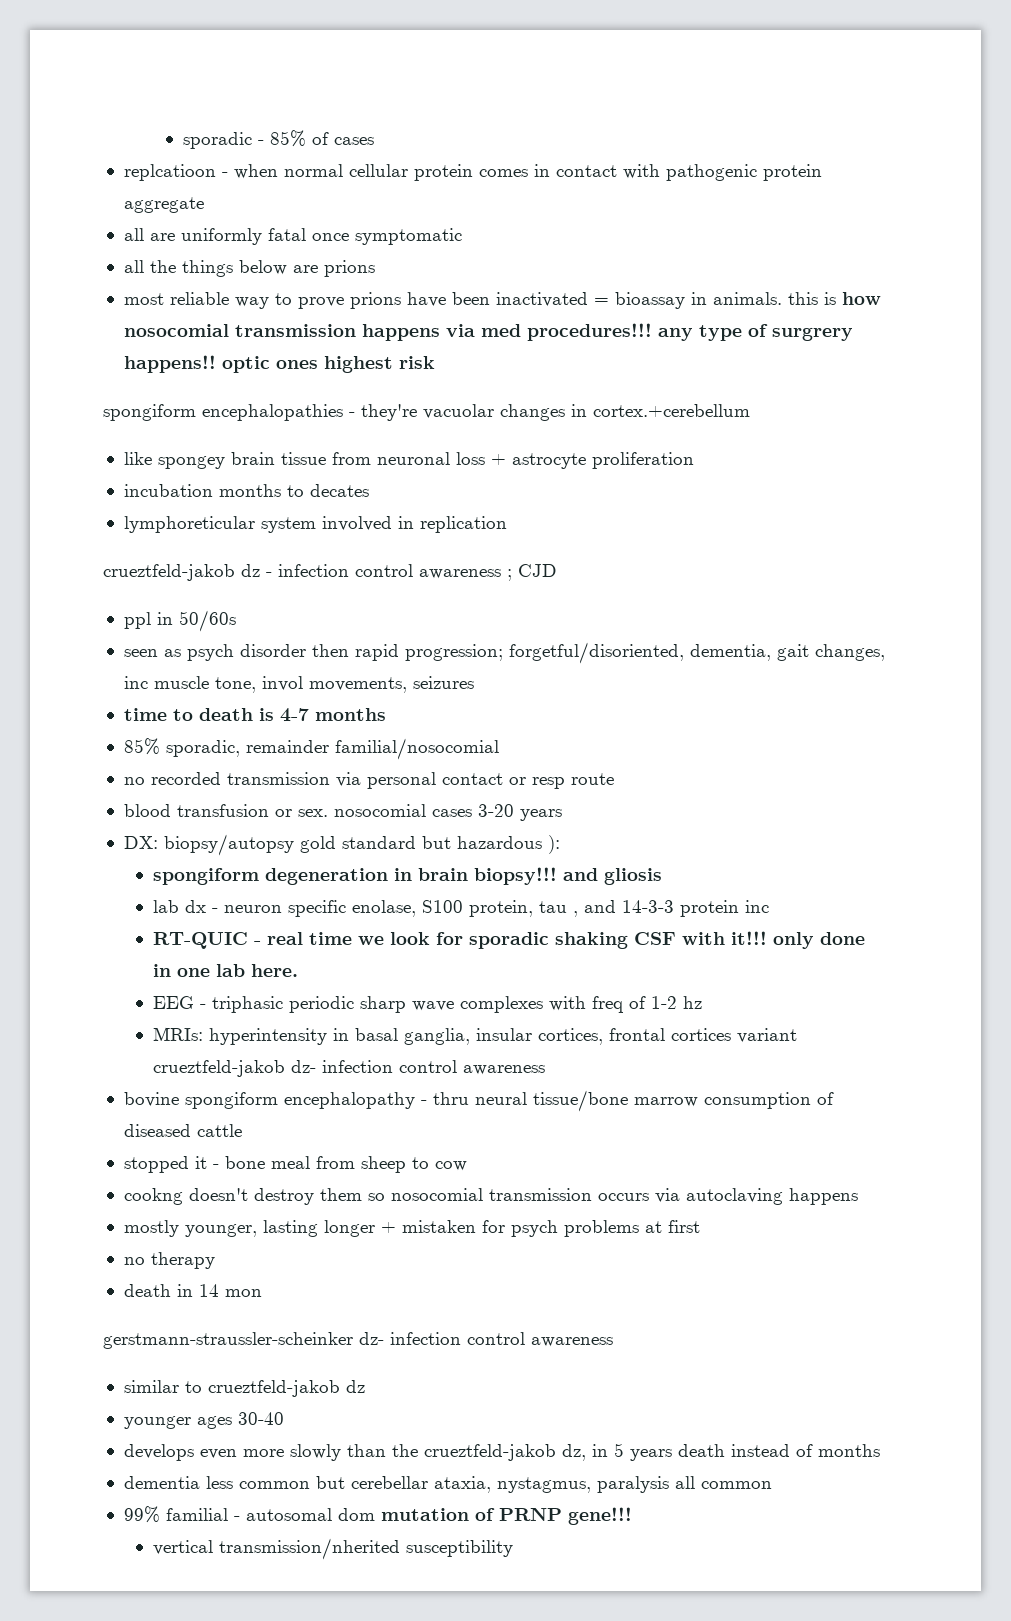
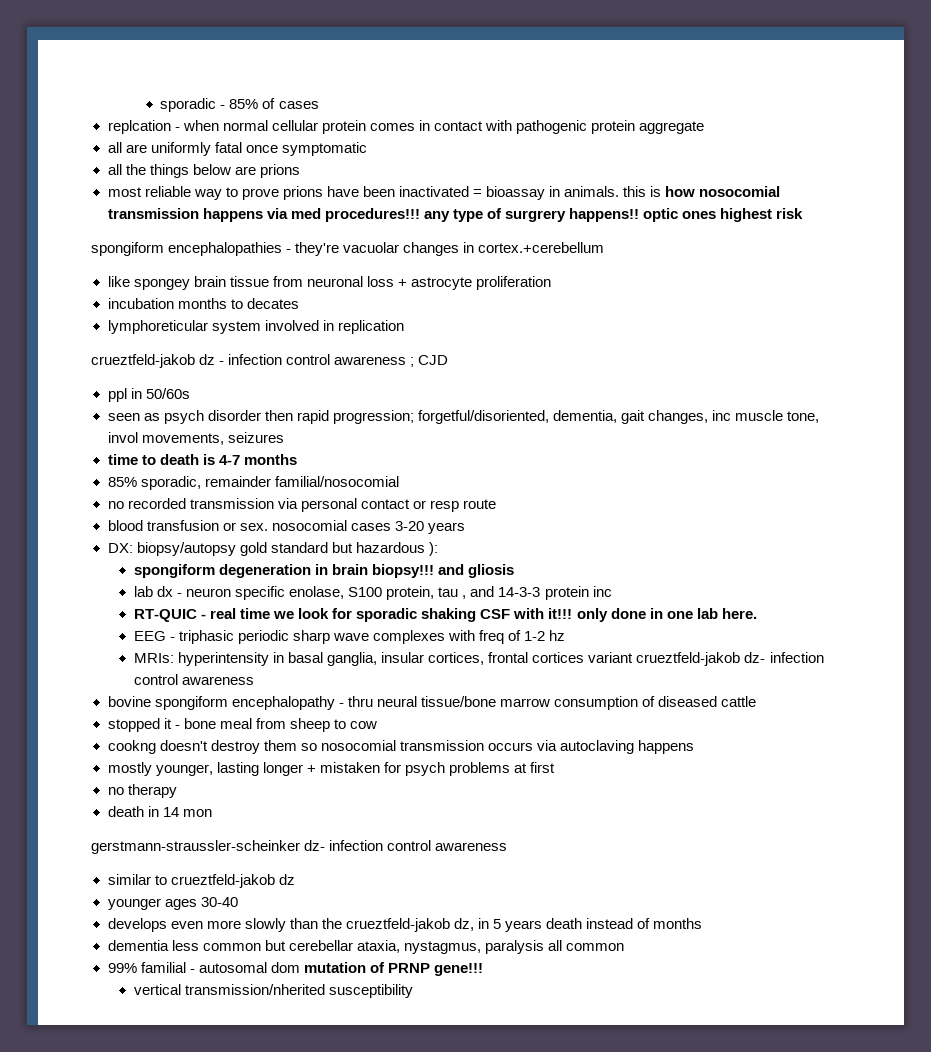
[123,164,216,181] replcatioon -> [107,120,171,134] replcation

